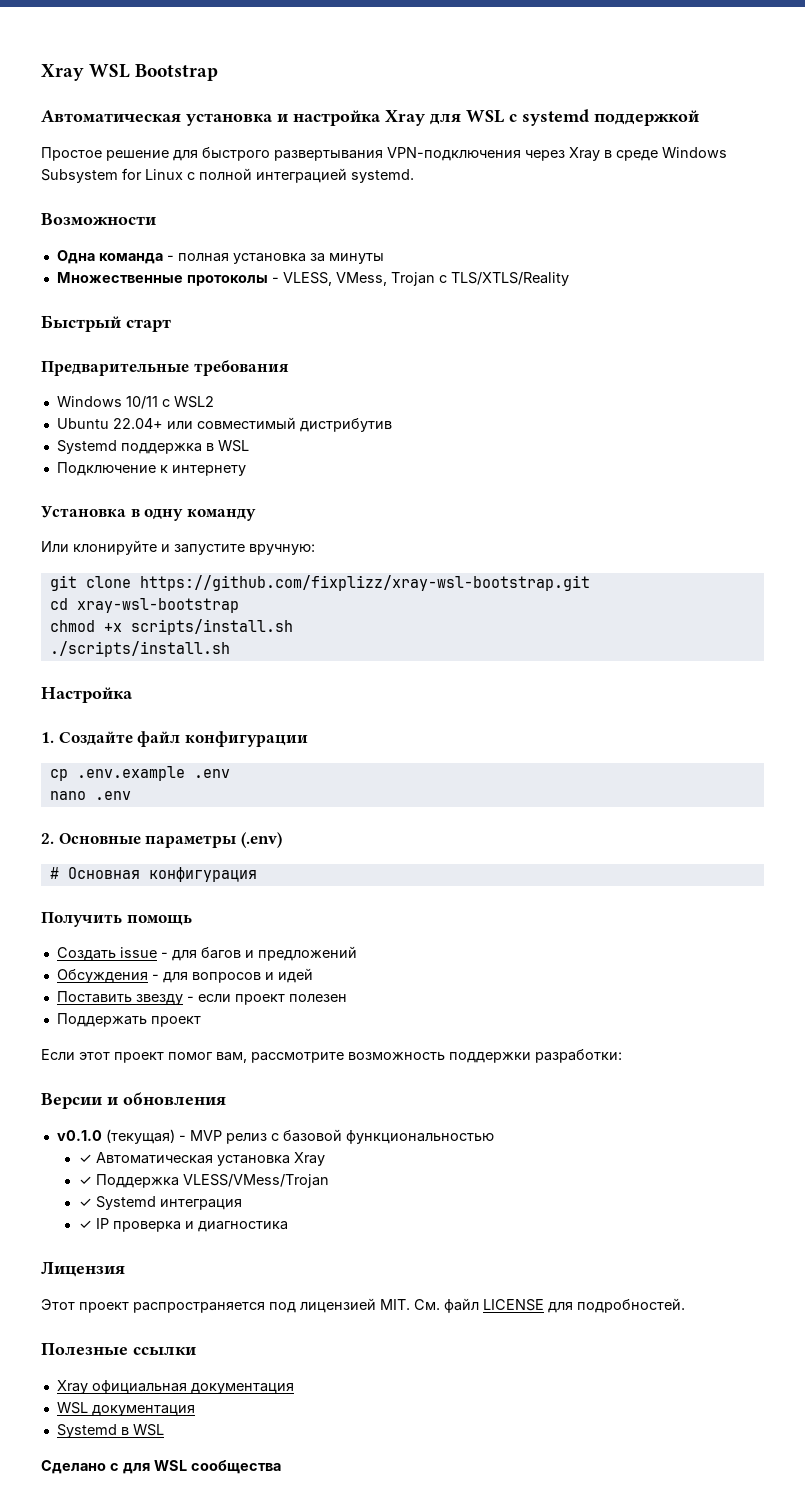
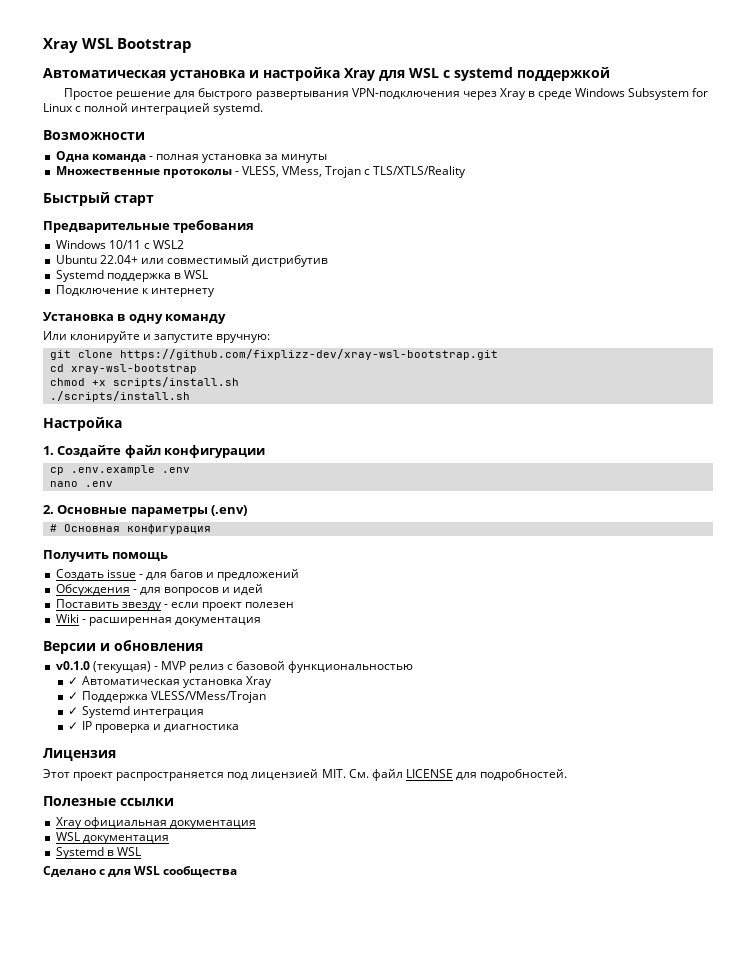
[139,575,590,591] https://github.com/fixplizz/xray-wsl-bootstrap.git -> [119,349,498,360] https://github.com/fixplizz-dev/xray-wsl-bootstrap.git
[56,1013,201,1027] [41,1049,622,1063] Поддержать проект // Если этот проект помог вам, рассмотрите возможность поддержки разработки: -> [55,614,261,626] Wiki - расширенная документация

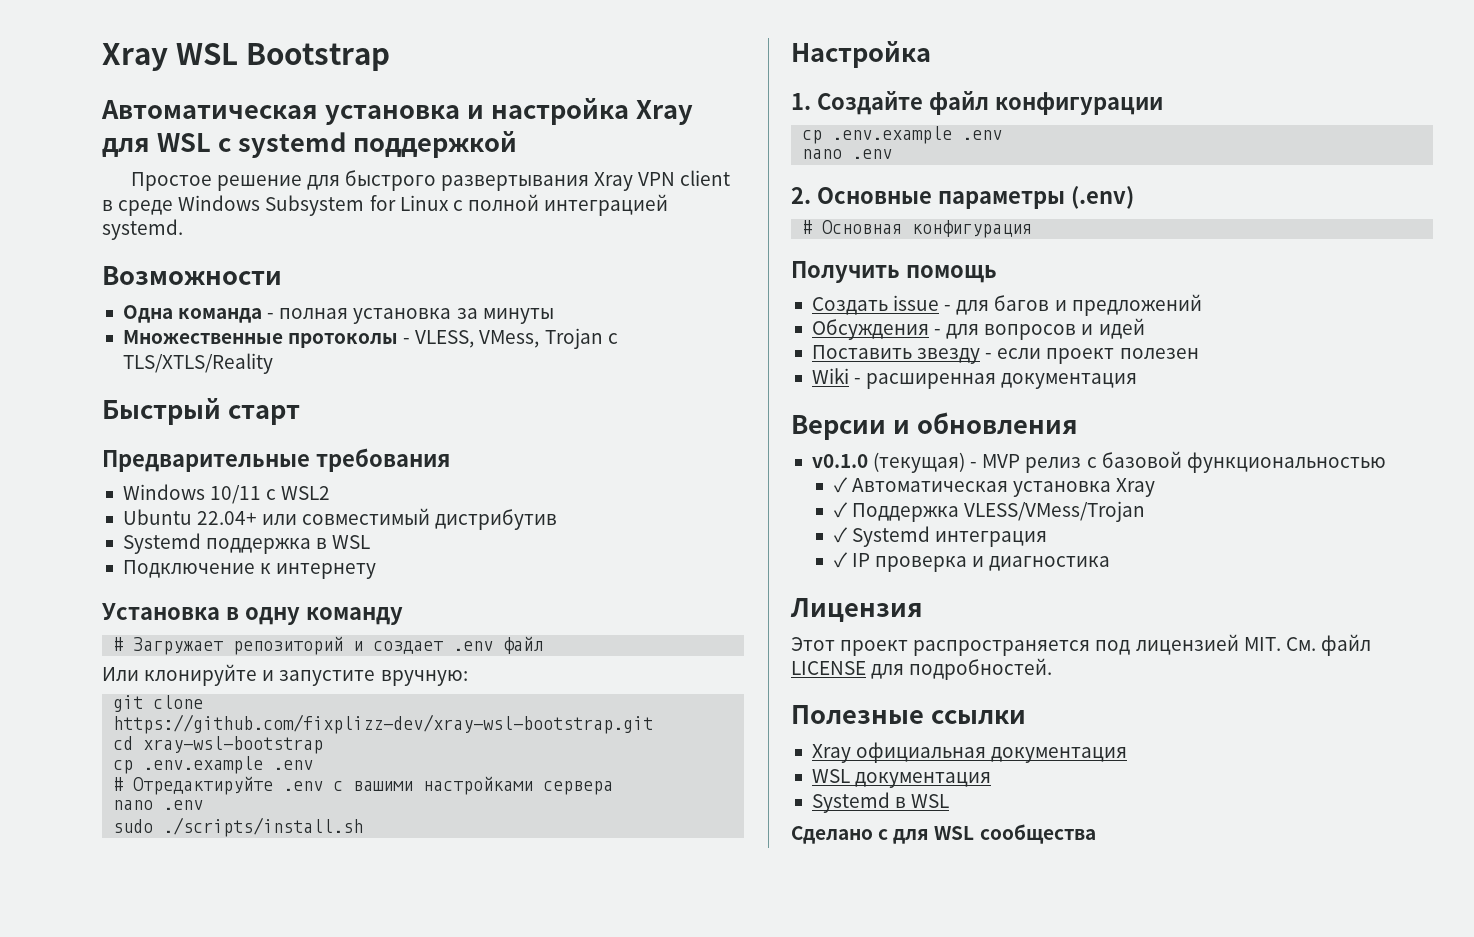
[351,88,526,100] VPN-подключения через Xray -> [594,170,731,191] Xray VPN client
(227, 319) none -> [113,636,544,655] // # Загружает репозиторий и создает .env файл
[49,377,239,388] chmod +x scripts/install.sh // -> [113,756,314,774] [113,776,614,795] [113,800,204,810] [113,819,154,833] cp .env.example .env // # Отредактируйте .env с вашими настройками сервера // nano .env // sudo

